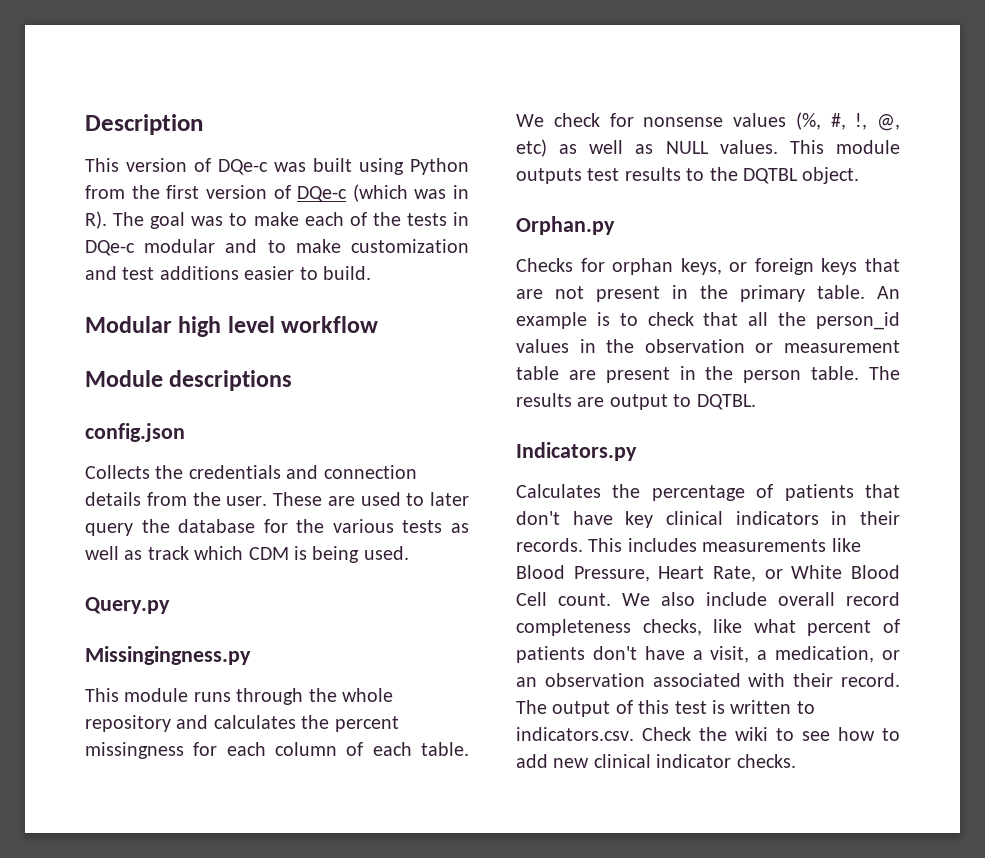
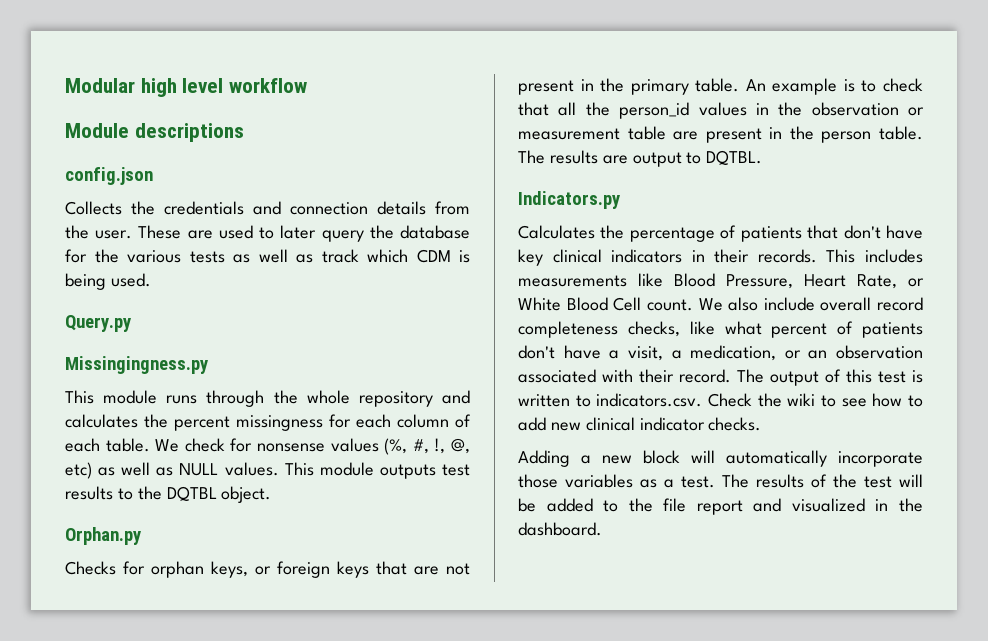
[85,114,203,135] [85,158,469,175] [85,184,469,202] [85,211,470,229] [85,239,469,256] [85,266,371,280] Description // This version of DQe-c was built using Python from the first version of DQe-c (which was in R). The goal was to make each of the tests in DQe-c modular and to make customization and test additions easier to build. // -> (65, 85) none
(796, 761) none -> [518,450,923,467] [518,474,923,488] [518,498,923,515] [518,522,602,536] // Adding a new block will automatically incorporate those variables as a test. The results of the test will be added to the file report and visualized in the dashboard.

